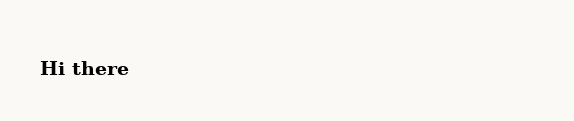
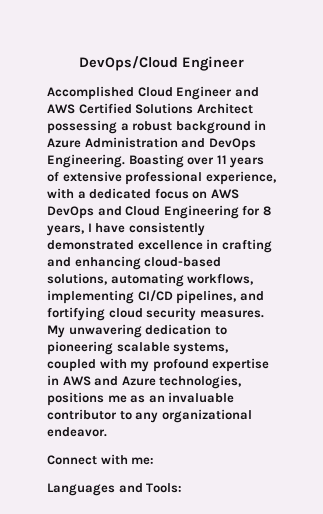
[40,61,129,75] Hi there -> [79,56,244,71] [47,86,259,100] [47,103,253,114] [47,120,267,134] [47,137,256,151] [47,154,265,168] [47,171,276,185] [47,188,239,199] [47,205,271,219] [47,222,205,236] [47,239,272,253] [47,256,222,270] [47,273,254,287] [47,290,264,304] [47,307,264,321] [47,324,227,338] [47,341,229,355] [47,358,270,372] [47,375,242,389] [47,392,235,406] [47,409,252,423] [47,427,107,437] [47,454,155,465] [47,483,183,496] DevOps/Cloud Engineer // Accomplished Cloud Engineer and AWS Certified Solutions Architect possessing a robust background in Azure Administration and DevOps Engineering. Boasting over 11 years of extensive professional experience, with a dedicated focus on AWS DevOps and Cloud Engineering for 8 years, I have consistently demonstrated excellence in crafting and enhancing cloud-based solutions, automating workflows, implementing CI/CD pipelines, and fortifying cloud security measures. My unwavering dedication to pioneering scalable systems, coupled with my profound expertise in AWS and Azure technologies, positions me as an invaluable contributor to any organizational endeavor. // Connect with me: // Languages and Tools:

